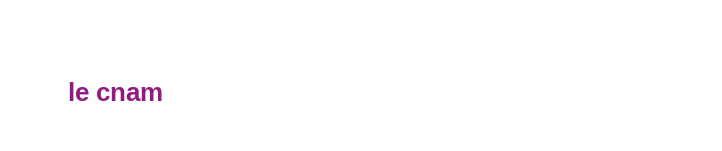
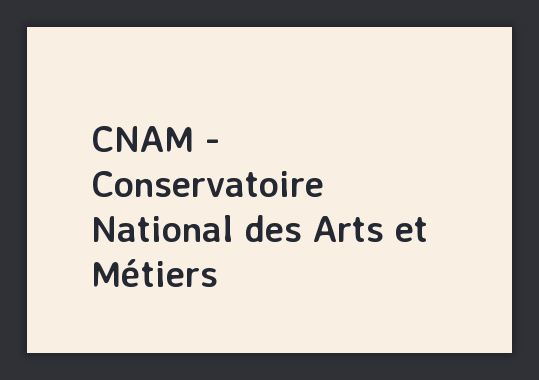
[68,82,164,101] le cnam -> [91,126,220,152] [91,171,324,197] [91,215,428,242] [91,259,218,287] CNAM - Conservatoire National des Arts et Métiers

